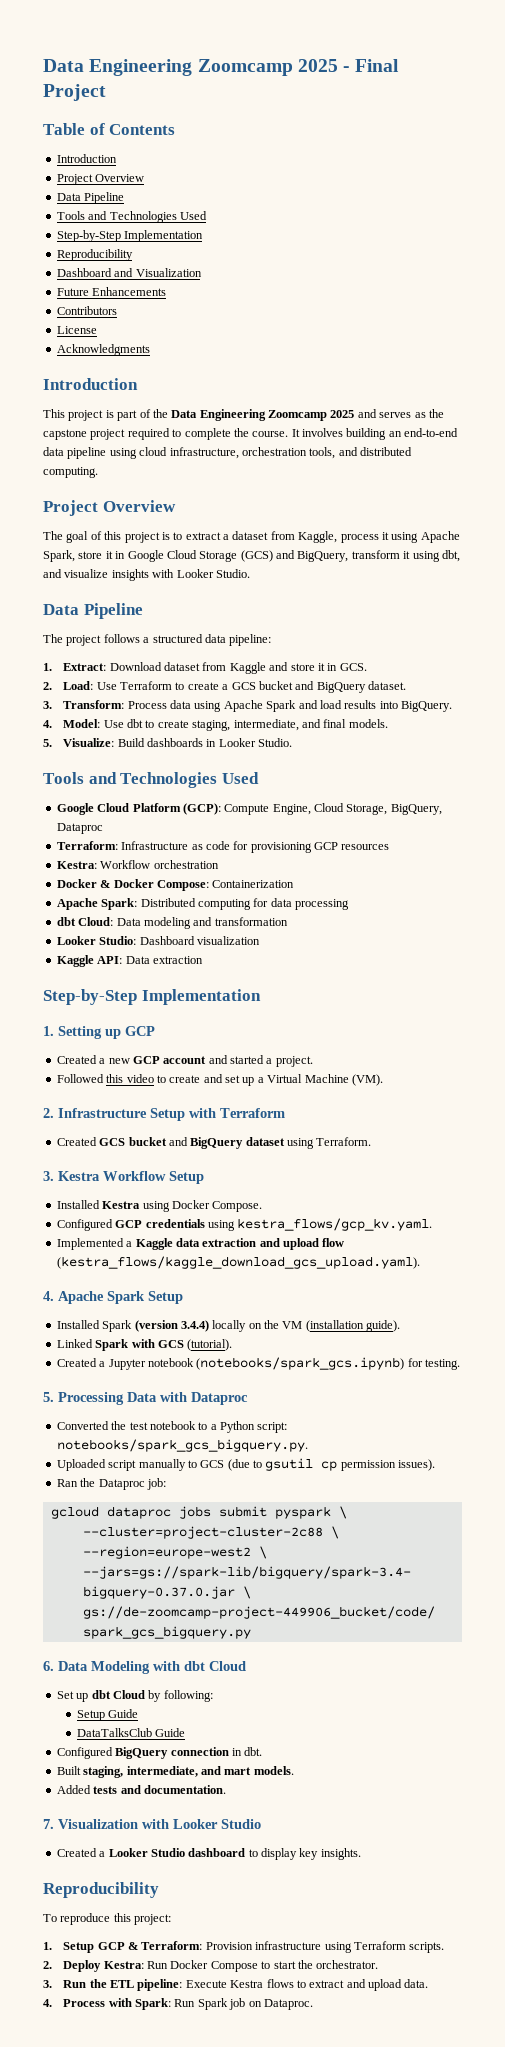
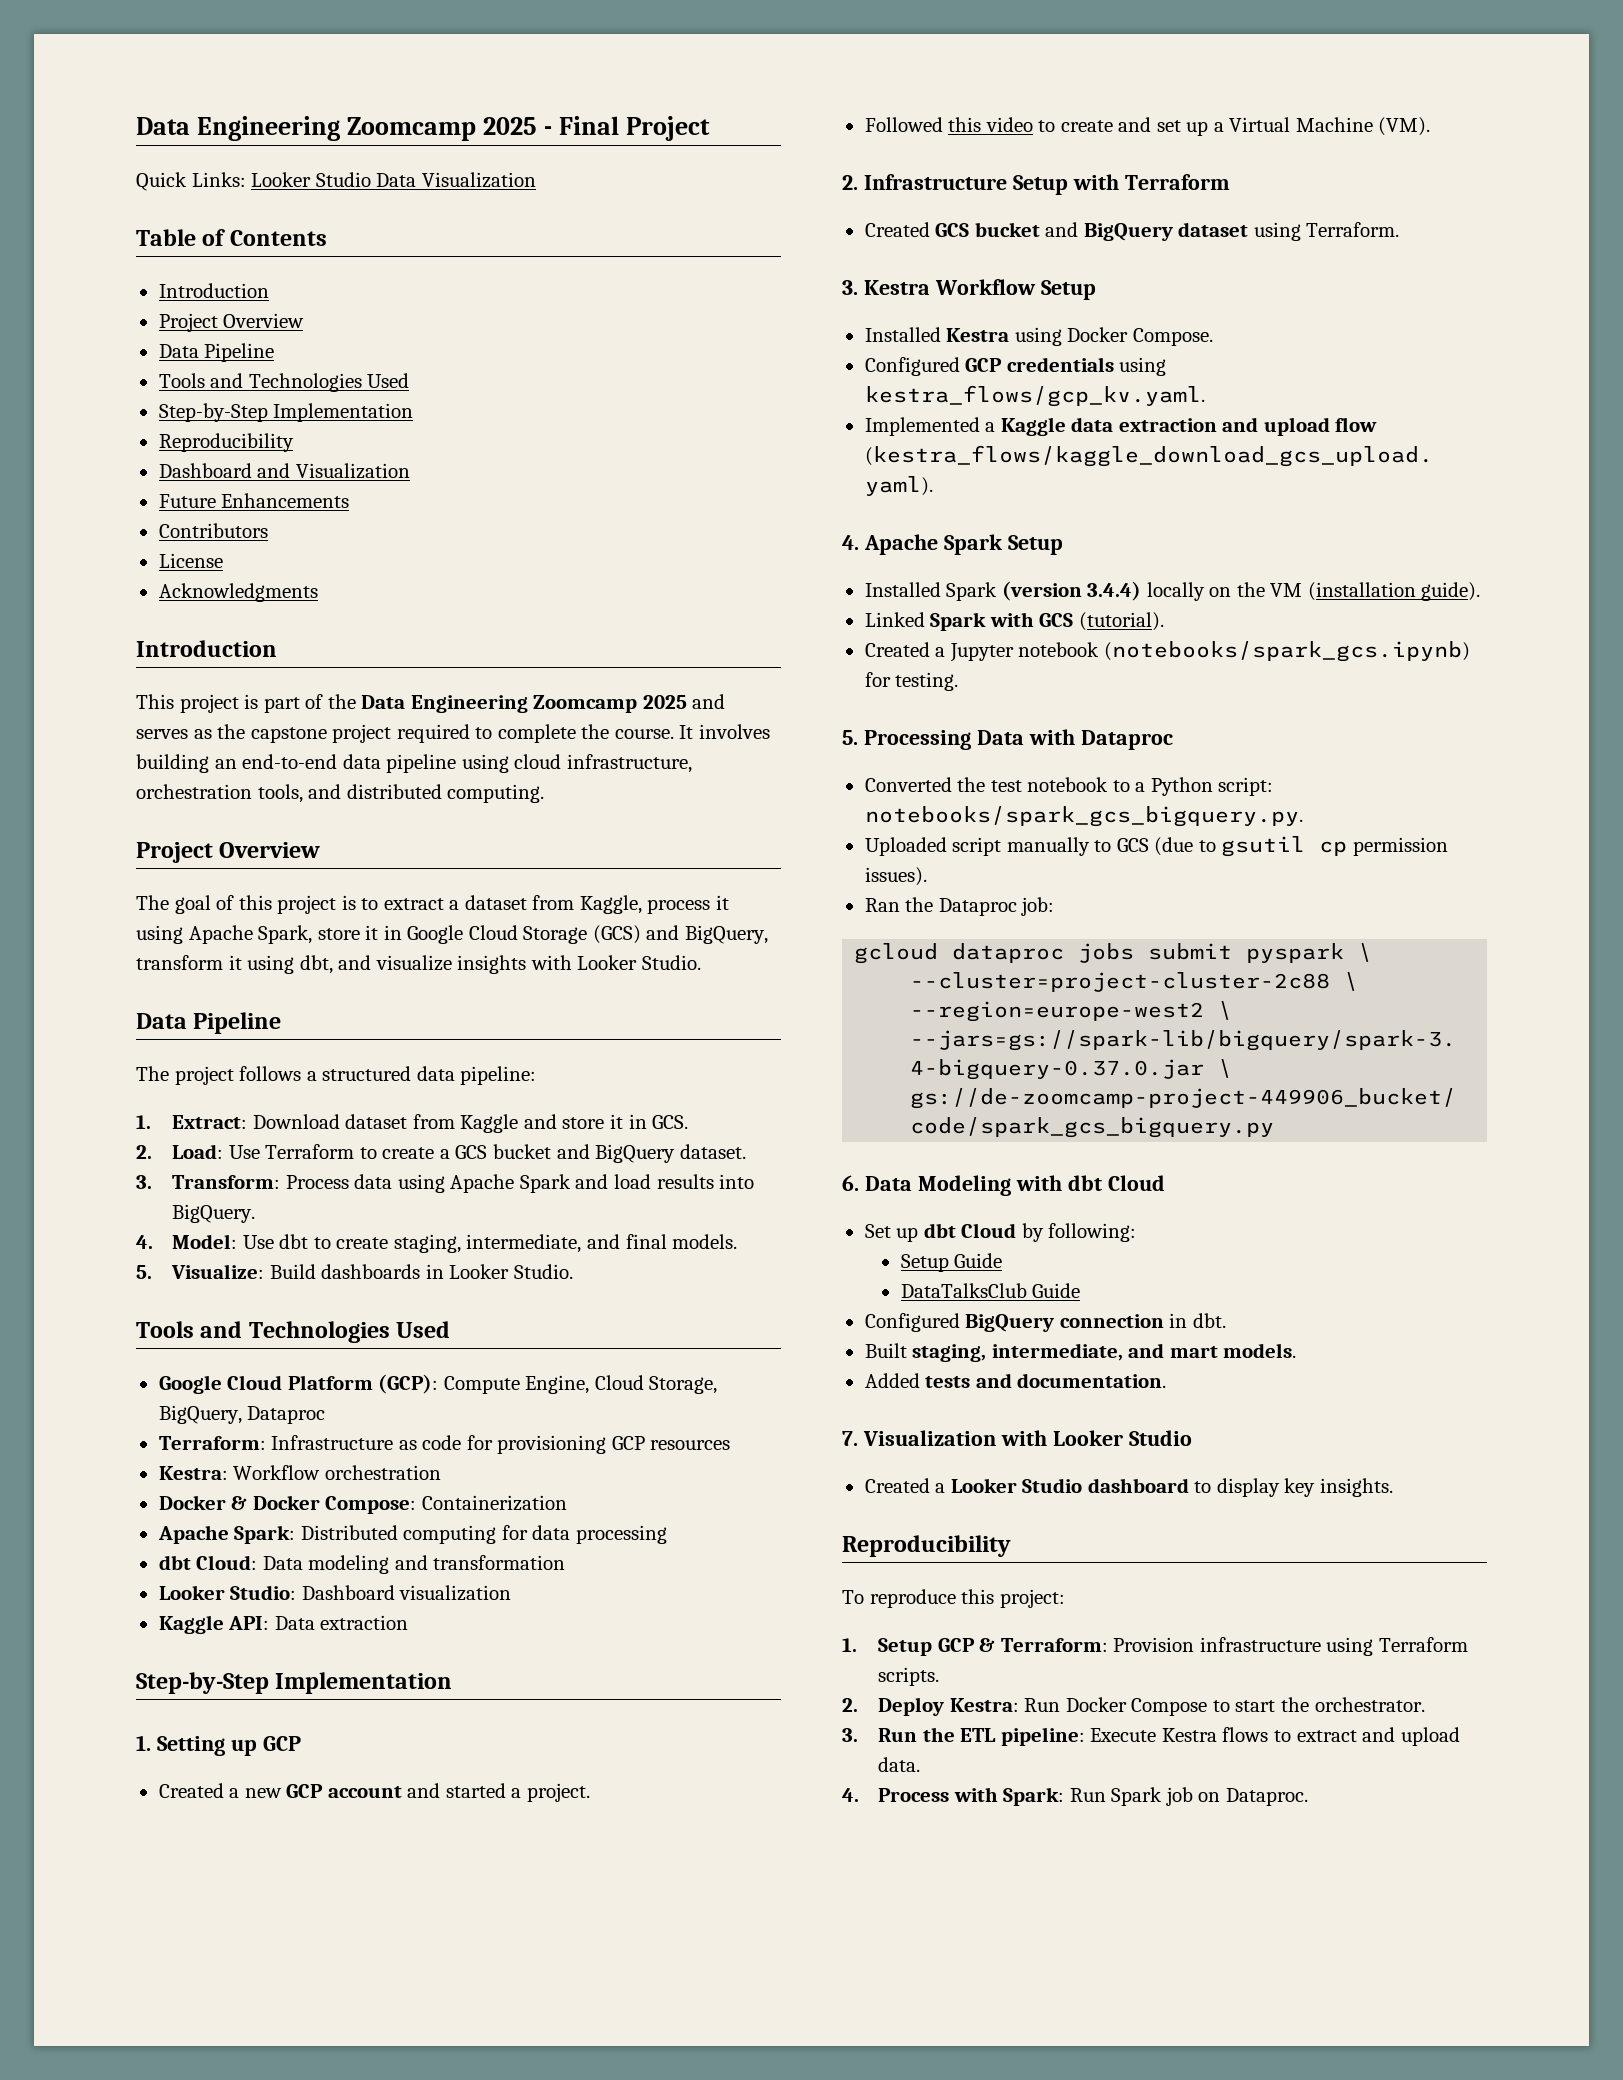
(106, 92) none -> [136,172,536,191] // Quick Links: Looker Studio Data Visualization

